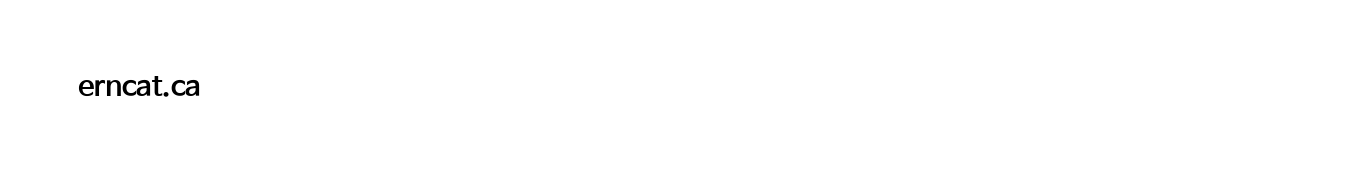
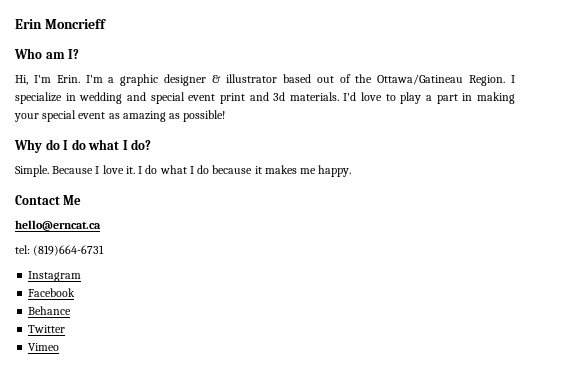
[78,76,201,97] erncat.ca -> [15,19,106,29] [14,48,80,59] [15,74,515,86] [15,92,515,104] [14,110,226,122] [14,139,152,153] [15,165,352,177] [15,195,82,205] [15,220,101,231] [15,245,105,256] [28,271,82,282] [28,288,76,297] [28,306,72,315] [28,325,66,333] [28,343,60,351] Erin Moncrieff // Who am I? // Hi, I'm Erin. I'm a graphic designer & illustrator based out of the Ottawa/Gatineau Region. I specialize in wedding and special event print and 3d materials. I'd love to play a part in making your special event as amazing as possible! // Why do I do what I do? // Simple. Because I love it. I do what I do because it makes me happy. // Contact Me // hello@erncat.ca // tel: (819)664-6731 // Instagram // Facebook // Behance // Twitter // Vimeo

